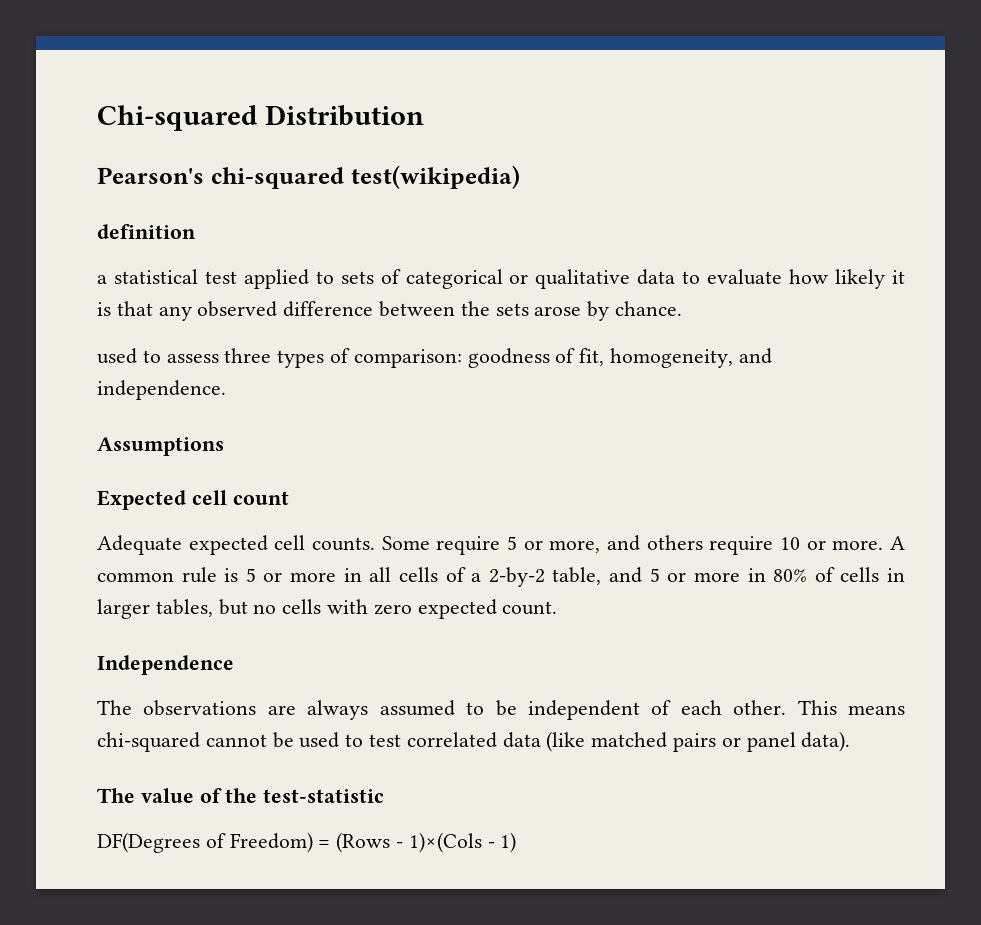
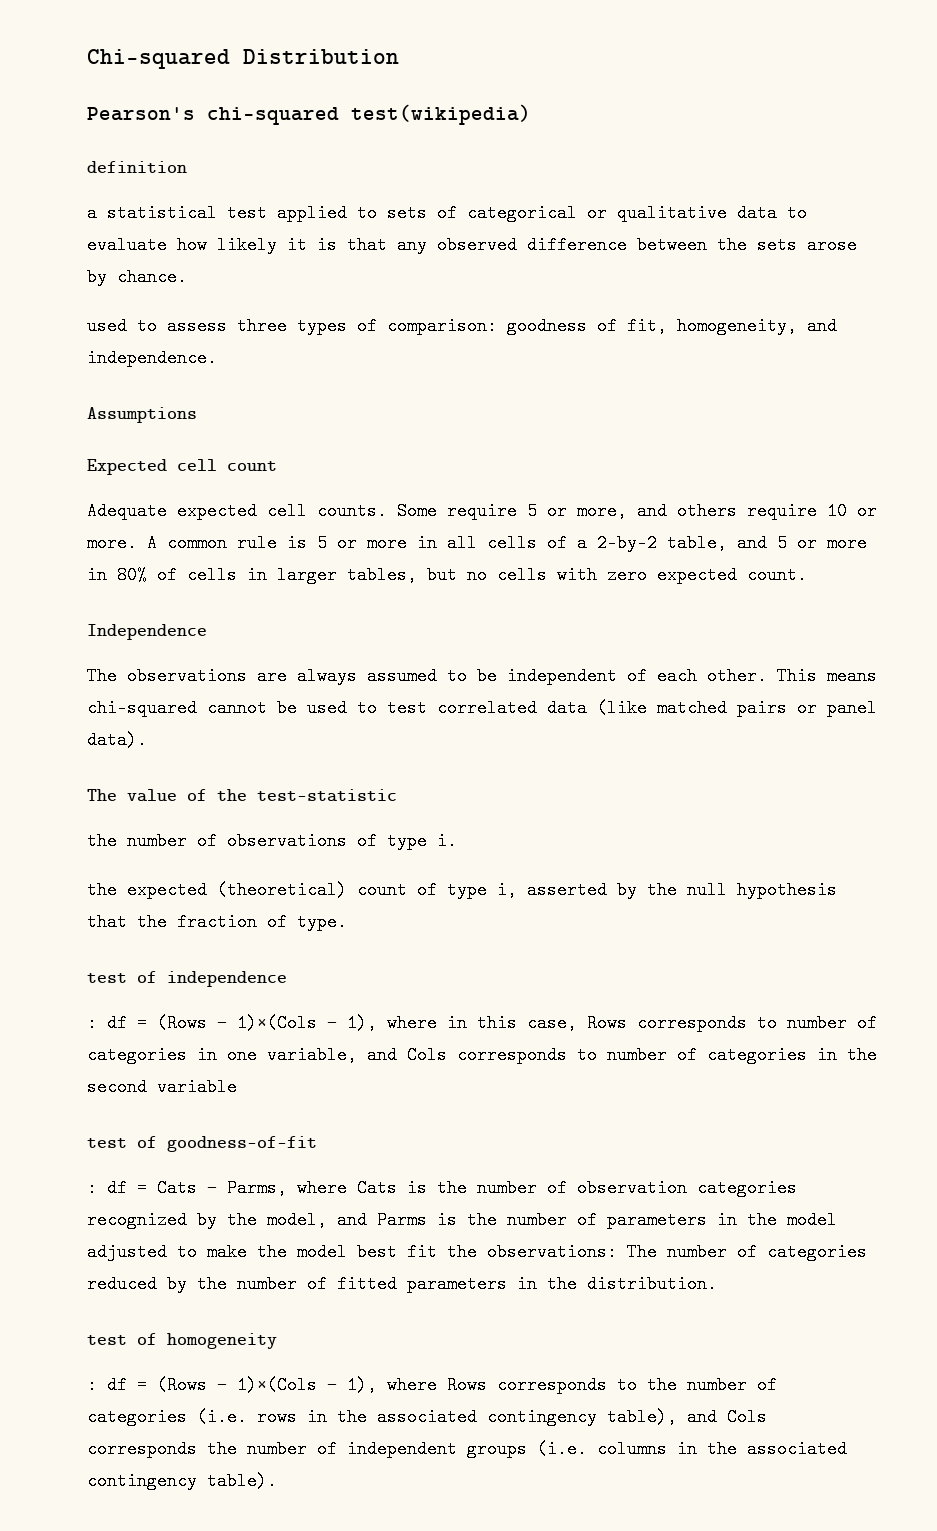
[97,832,517,853] DF(Degrees of Freedom) = (Rows - 1)×(Cols - 1) -> [87,832,457,850] [87,881,837,899] [87,913,347,931] [87,971,287,987] [87,1014,877,1032] [87,1046,877,1064] [87,1078,237,1096] [87,1136,317,1152] [87,1179,797,1197] [87,1211,837,1229] [87,1243,867,1261] [87,1275,717,1293] [87,1333,277,1349] [87,1376,777,1394] [87,1408,767,1426] [87,1440,847,1458] [87,1472,277,1490] the number of observations of type i. // the expected (theoretical) count of type i, asserted by the null hypothesis that the fraction of type. // test of independence // : df = (Rows − 1)×(Cols − 1), where in this case, Rows corresponds to number of categories in one variable, and Cols corresponds to number of categories in the second variable // test of goodness-of-fit // : df = Cats − Parms, where Cats is the number of observation categories recognized by the model, and Parms is the number of parameters in the model adjusted to make the model best fit the observations: The number of categories reduced by the number of fitted parameters in the distribution. // test of homogeneity // : df = (Rows − 1)×(Cols − 1), where Rows corresponds to the number of categories (i.e. rows in the associated contingency table), and Cols corresponds the number of independent groups (i.e. columns in the associated contingency table).

